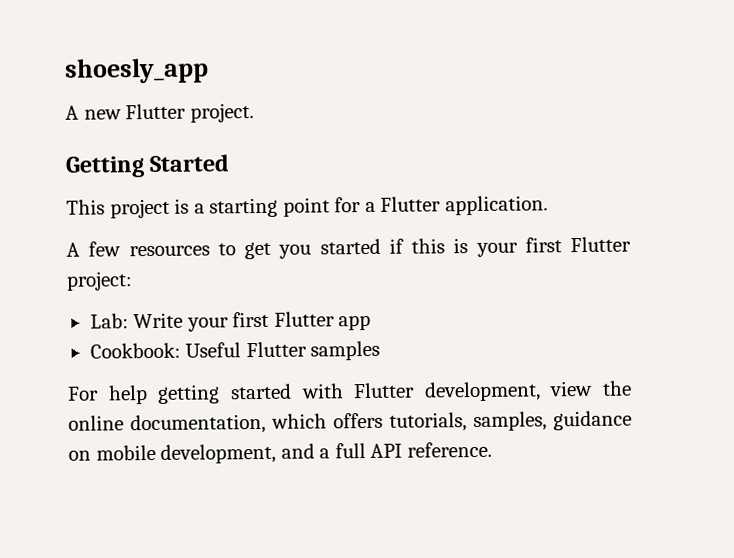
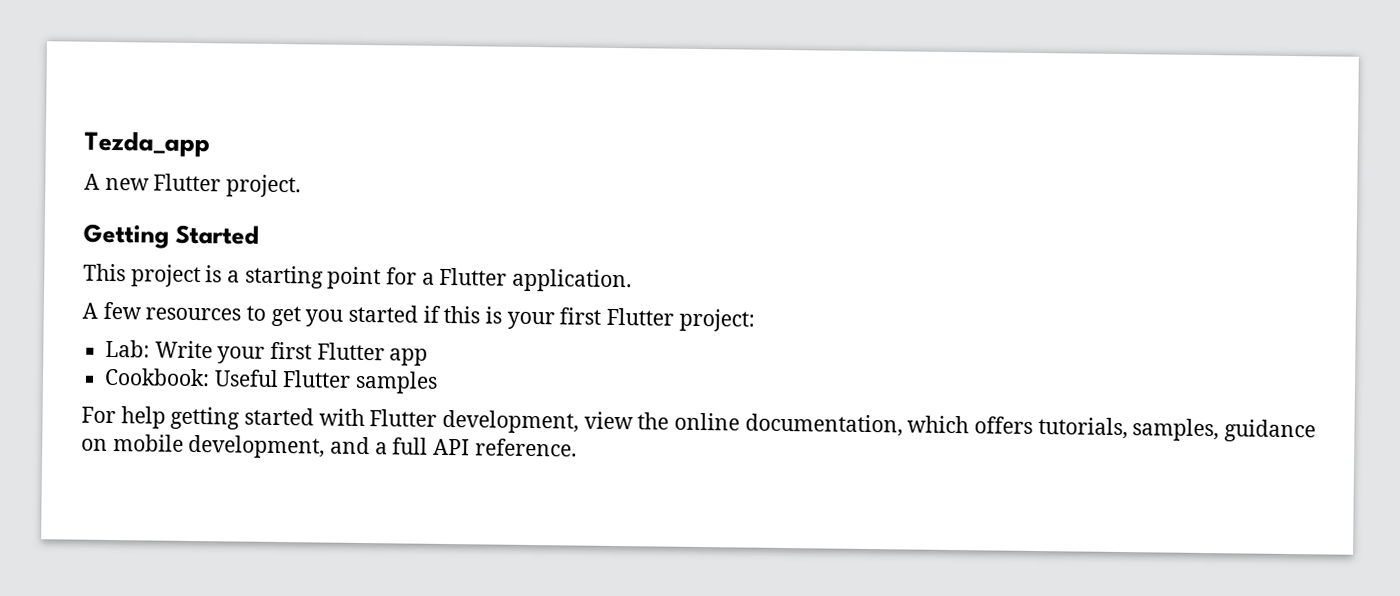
[64,57,209,84] shoesly_app -> [84,130,210,158] Tezda_app

